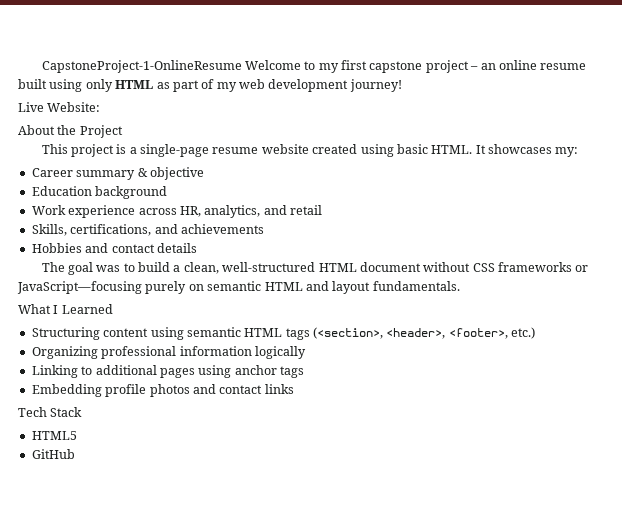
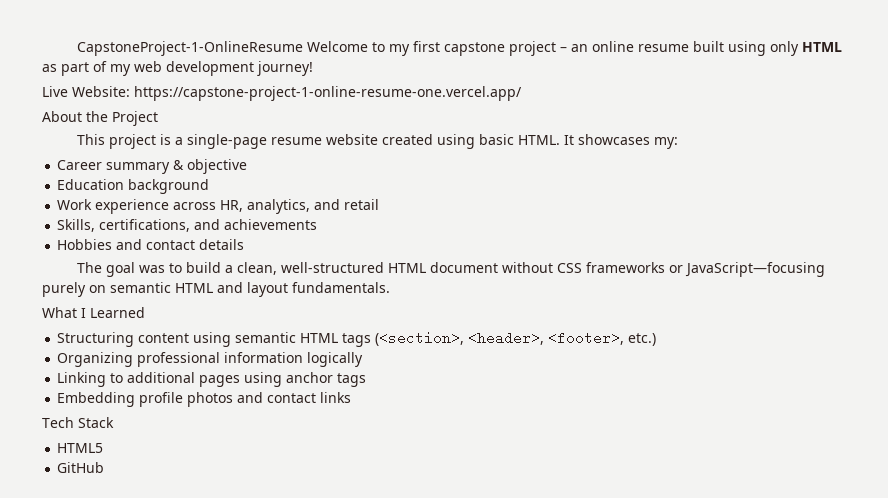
(101, 107) none -> [134,86,522,101] https://capstone-project-1-online-resume-one.vercel.app/

